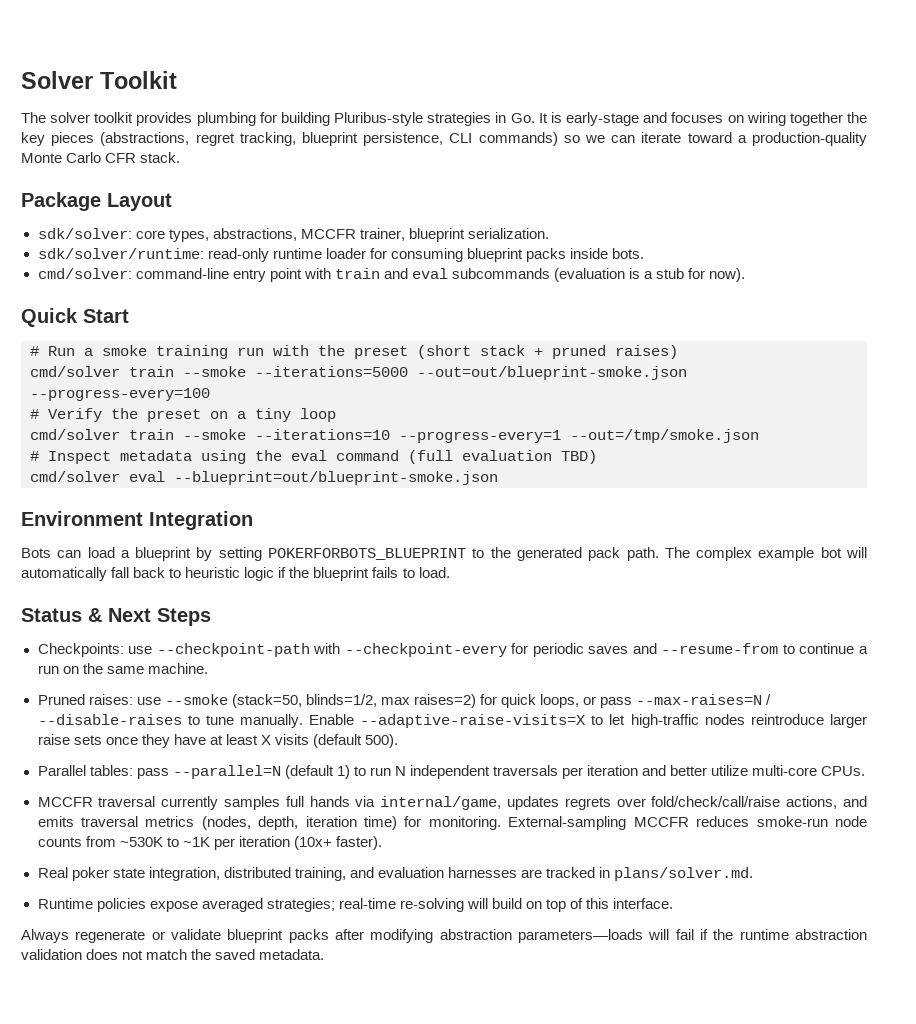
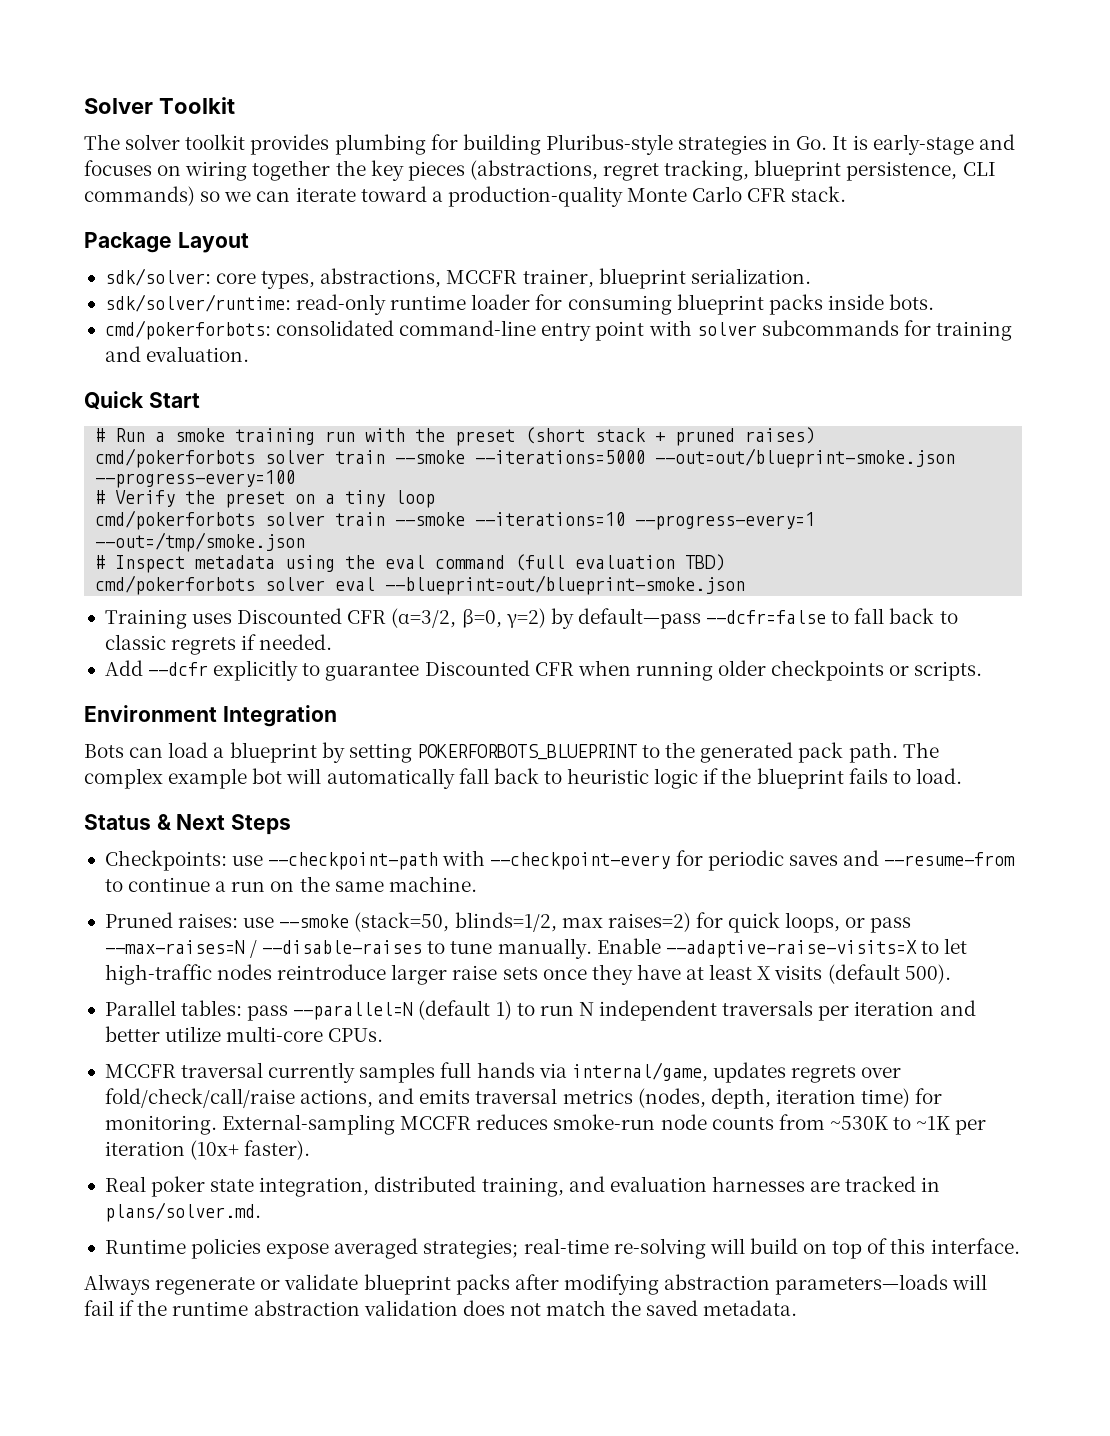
[37,268,132,279] cmd/solver: -> [104,320,395,340] cmd/pokerforbots: consolidated
[334,268,746,282] train and eval subcommands (evaluation is a stub for now). -> [696,320,1013,341] [104,346,250,362] solver subcommands for training and evaluation.
[30,366,120,377] cmd/solver -> [95,448,326,468] cmd/pokerforbots solver
[30,429,120,440] cmd/solver -> [95,510,326,530] cmd/pokerforbots solver
[30,471,120,482] cmd/solver -> [95,575,326,595] cmd/pokerforbots solver
(498, 478) none -> [104,608,958,629] [104,634,333,655] [104,660,983,681] // Training uses Discounted CFR (α=3/2, β=0, γ=2) by default—pass --dcfr=false to fall back to classic regrets if needed. // Add --dcfr explicitly to guarantee Discounted CFR when running older checkpoints or scripts.

